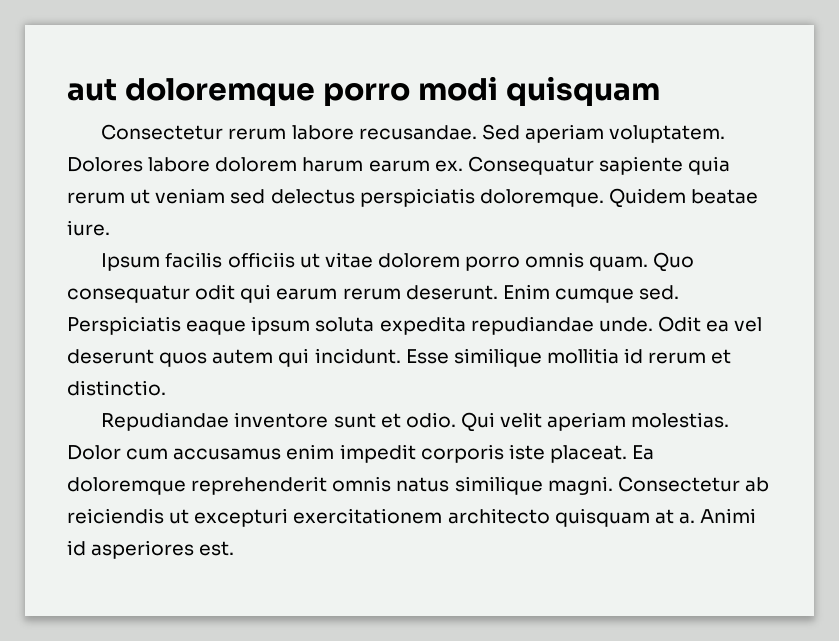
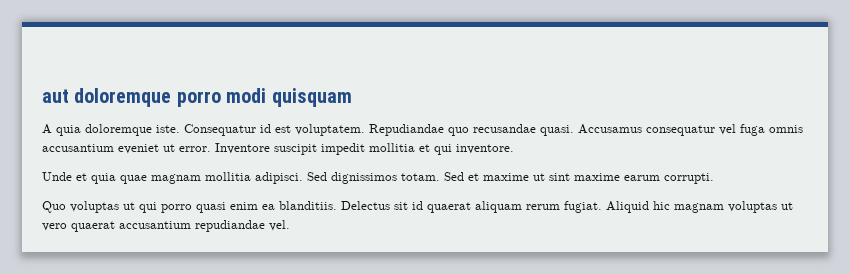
[101,124,726,143] [67,156,731,175] [67,188,759,208] [67,220,110,236] [101,252,695,272] [67,284,680,303] [67,316,763,335] [67,348,732,367] [67,380,166,396] [101,412,730,432] [67,444,655,463] [67,476,769,495] [67,508,757,527] [67,540,235,559] Consectetur rerum labore recusandae. Sed aperiam voluptatem. Dolores labore dolorem harum earum ex. Consequatur sapiente quia rerum ut veniam sed delectus perspiciatis doloremque. Quidem beatae iure. // Ipsum facilis officiis ut vitae dolorem porro omnis quam. Quo consequatur odit qui earum rerum deserunt. Enim cumque sed. Perspiciatis eaque ipsum soluta expedita repudiandae unde. Odit ea vel deserunt quos autem qui incidunt. Esse similique mollitia id rerum et distinctio. // Repudiandae inventore sunt et odio. Qui velit aperiam molestias. Dolor cum accusamus enim impedit corporis iste placeat. Ea doloremque reprehenderit omnis natus similique magni. Consectetur ab reiciendis ut excepturi exercitationem architecto quisquam at a. Animi id asperiores est. -> [42,124,803,136] [42,143,514,155] [42,172,714,184] [42,201,793,213] [42,220,290,232] A quia doloremque iste. Consequatur id est voluptatem. Repudiandae quo recusandae quasi. Accusamus consequatur vel fuga omnis accusantium eveniet ut error. Inventore suscipit impedit mollitia et qui inventore. // Unde et quia quae magnam mollitia adipisci. Sed dignissimos totam. Sed et maxime ut sint maxime earum corrupti. // Quo voluptas ut qui porro quasi enim ea blanditiis. Delectus sit id quaerat aliquam rerum fugiat. Aliquid hic magnam voluptas ut vero quaerat accusantium repudiandae vel.

